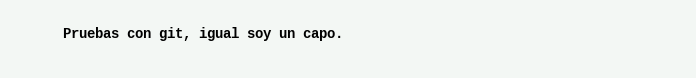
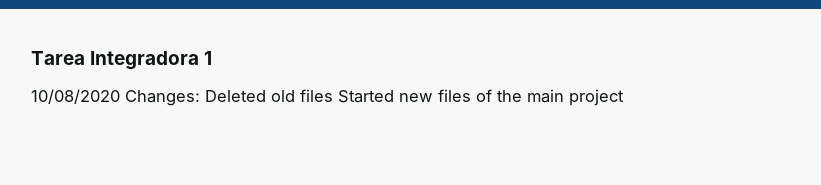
[63,27,343,41] Pruebas con git, igual soy un capo. -> [31,51,213,70] [31,89,624,106] Tarea Integradora 1 // 10/08/2020 Changes: Deleted old files Started new files of the main project

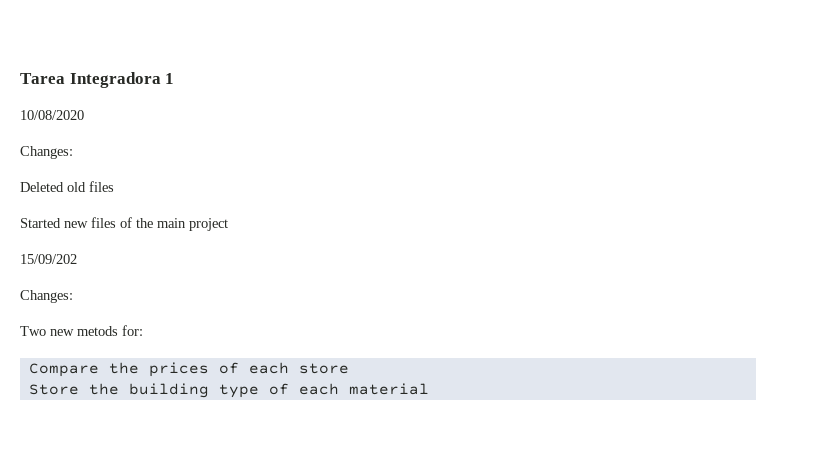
[125,90,200,106] Changes: -> [20,146,73,159] // Changes: //
(333, 95) none -> (114, 186) //
(624, 97) none -> [20,254,77,264] [20,290,73,303] [20,325,143,336] [28,362,349,377] [28,383,429,398] // 15/09/202 // Changes: // Two new metods for: // Compare the prices of each store // Store the building type of each material

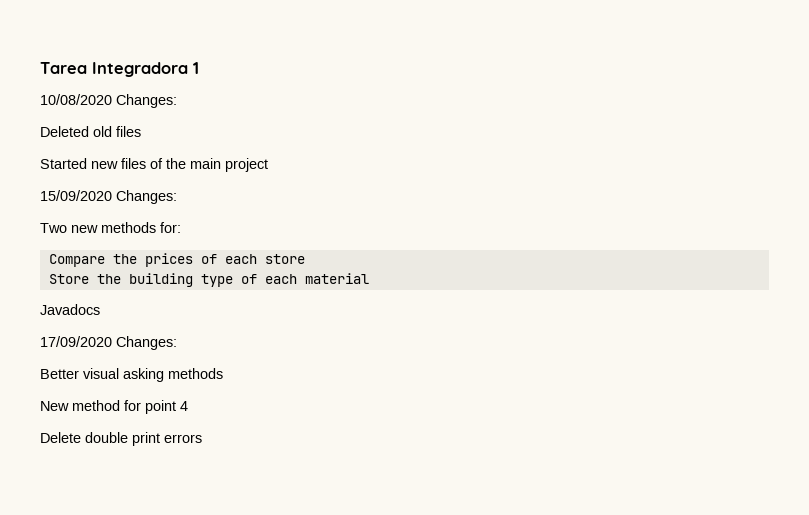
(84, 115) // -> (112, 99) none
[20,254,77,264] 15/09/202 // -> [40,190,112,201] 15/09/2020
[77,326,118,336] metods -> [101,222,156,233] methods
(429, 389) none -> [40,304,100,315] [40,336,177,350] [40,368,223,382] [40,400,188,414] [40,432,202,446] // Javadocs // 17/09/2020 Changes: // Better visual asking methods // New method for point 4 // Delete double print errors

